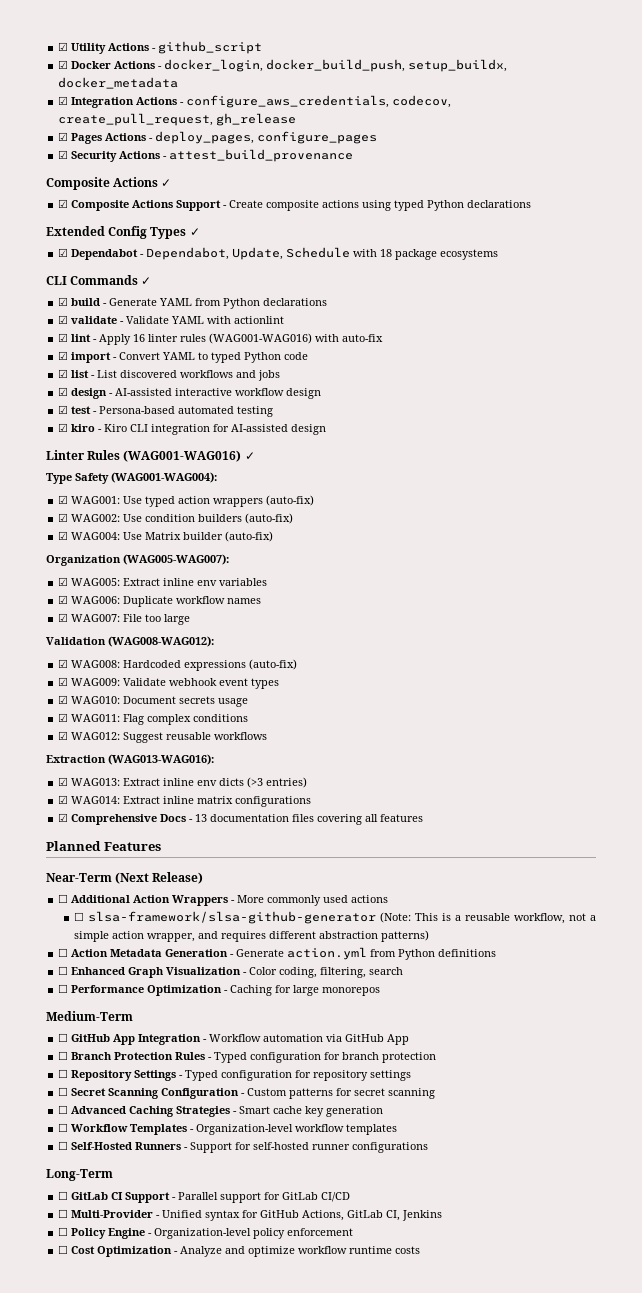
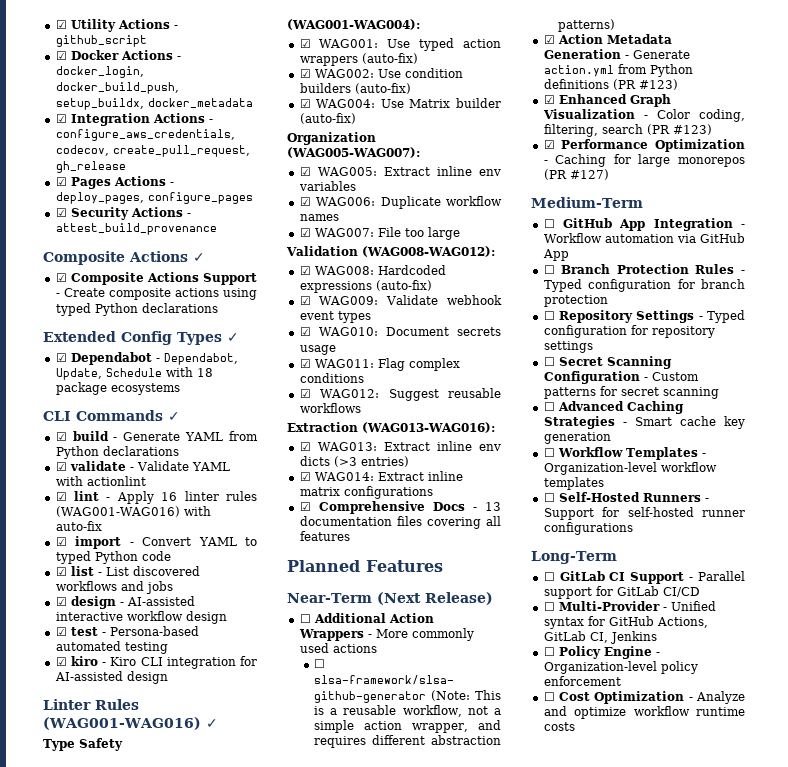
[58,948,69,957] ☐ -> [543,35,555,44] ☑
[58,966,69,975] // ☐ -> [612,79,678,90] [543,95,555,104] (PR #123) // ☑
[58,984,69,993] // ☐ -> [646,124,712,135] [543,140,555,149] (PR #123) // ☑
(381, 991) none -> [543,169,609,180] (PR #127)

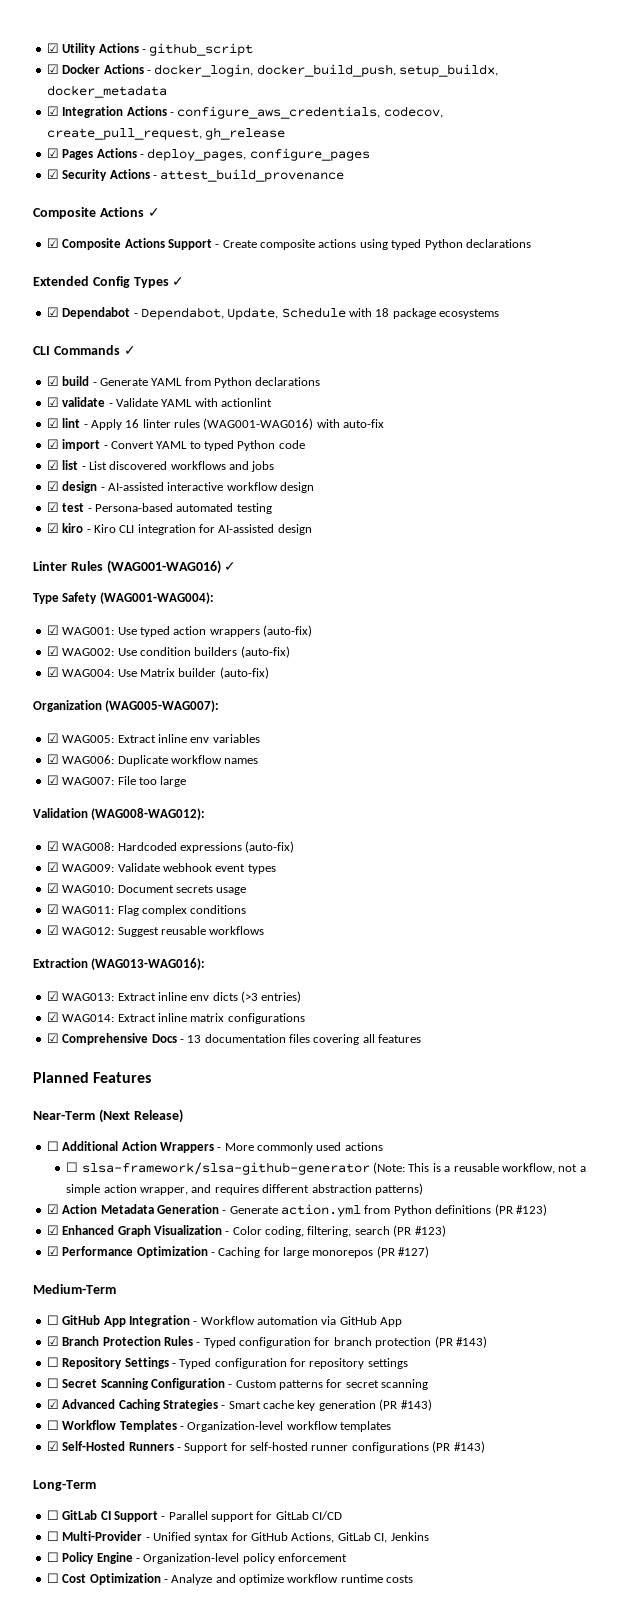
[543,265,555,274] ☐ -> [46,1336,59,1346] ☑
(608, 301) none -> [434,1336,487,1348] (PR #143)
[543,402,555,411] ☐ -> [46,1399,59,1409] ☑
(611, 438) none -> [379,1399,432,1411] (PR #143)
[543,493,555,502] ☐ -> [46,1441,59,1451] ☑
(633, 528) none -> [432,1441,485,1453] (PR #143)

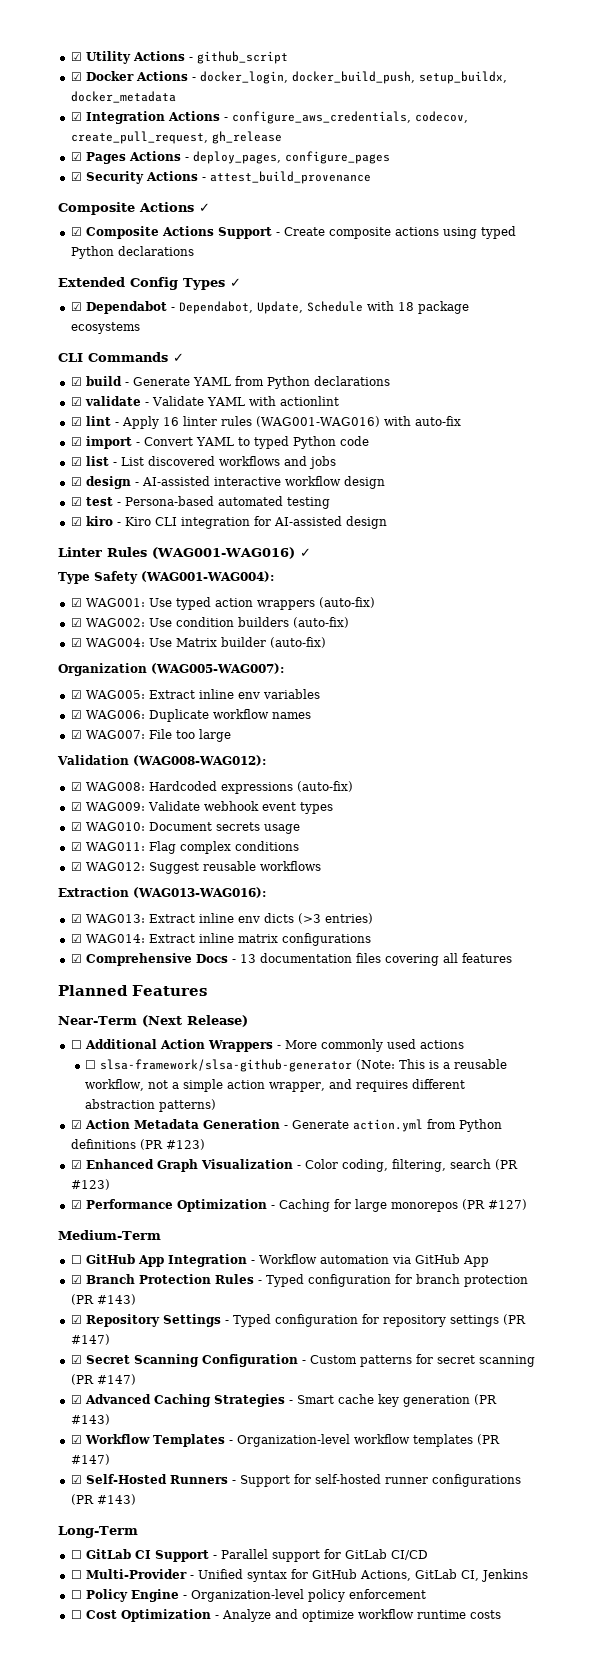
[46,1357,59,1367] ☐ -> [70,1315,82,1324] ☑
[46,1378,59,1388] // ☐ -> [502,1314,526,1325] [70,1334,110,1345] [70,1355,82,1364] (PR #147) // ☑
(429, 1384) none -> [70,1374,136,1385] (PR #147)
[46,1420,59,1430] ☐ -> [70,1435,82,1444] ☑
(391, 1426) none -> [476,1434,500,1445] [70,1454,110,1465] (PR #147)

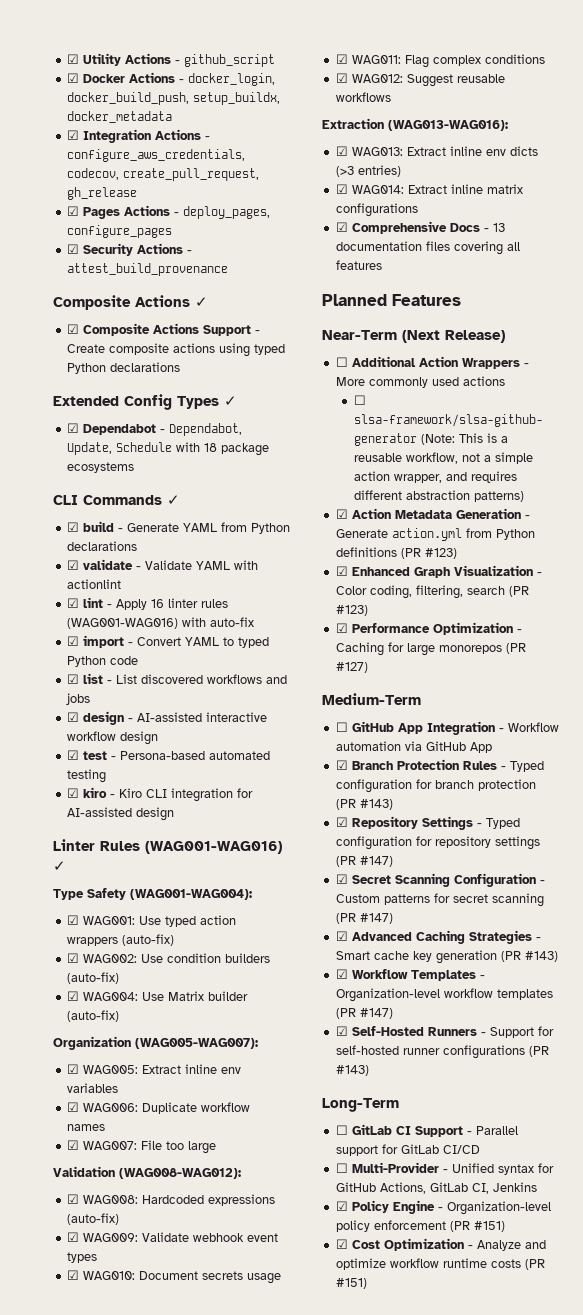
[70,1590,82,1599] ☐ -> [335,1201,348,1211] ☑
[70,1610,82,1619] // ☐ -> [449,1221,505,1232] [335,1239,348,1249] (PR #151) // ☑
(501, 1614) none -> [524,1259,545,1270] [335,1278,367,1289] (PR #151)

